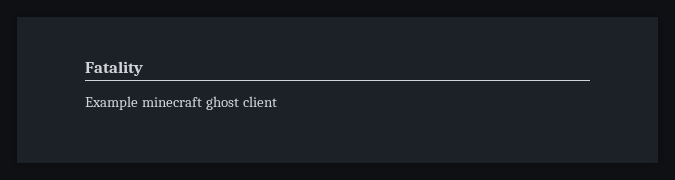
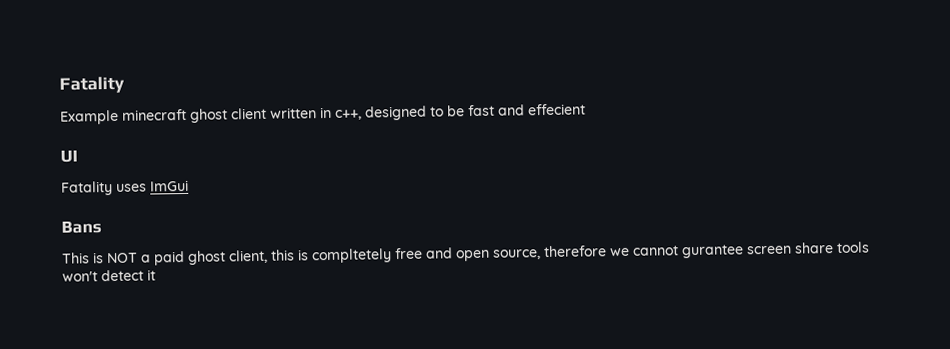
(277, 101) none -> [270,103,586,121] [60,149,78,163] [61,179,189,196] [61,220,102,234] [62,241,870,266] [62,269,156,282] written in c++, designed to be fast and effecient // UI // Fatality uses ImGui // Bans // This is NOT a paid ghost client, this is compltetely free and open source, therefore we cannot gurantee screen share tools won't detect it

